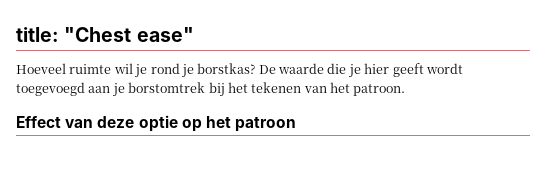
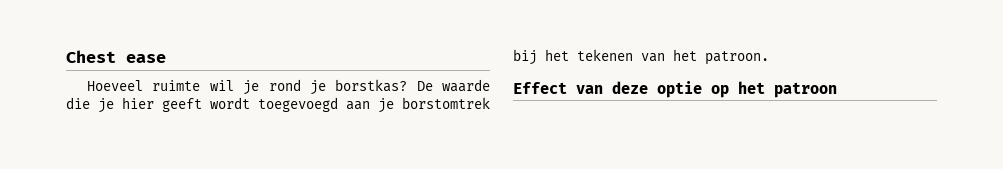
[16,27,194,42] title: "Chest ease" -> [66,50,166,63] Chest ease

